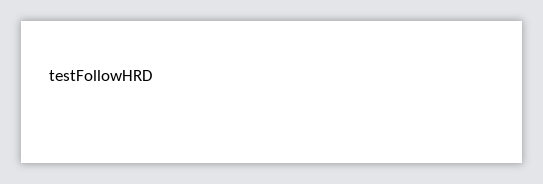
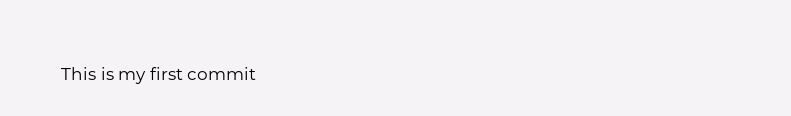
[49,70,152,81] testFollowHRD -> [61,67,257,84] This is my first commit

